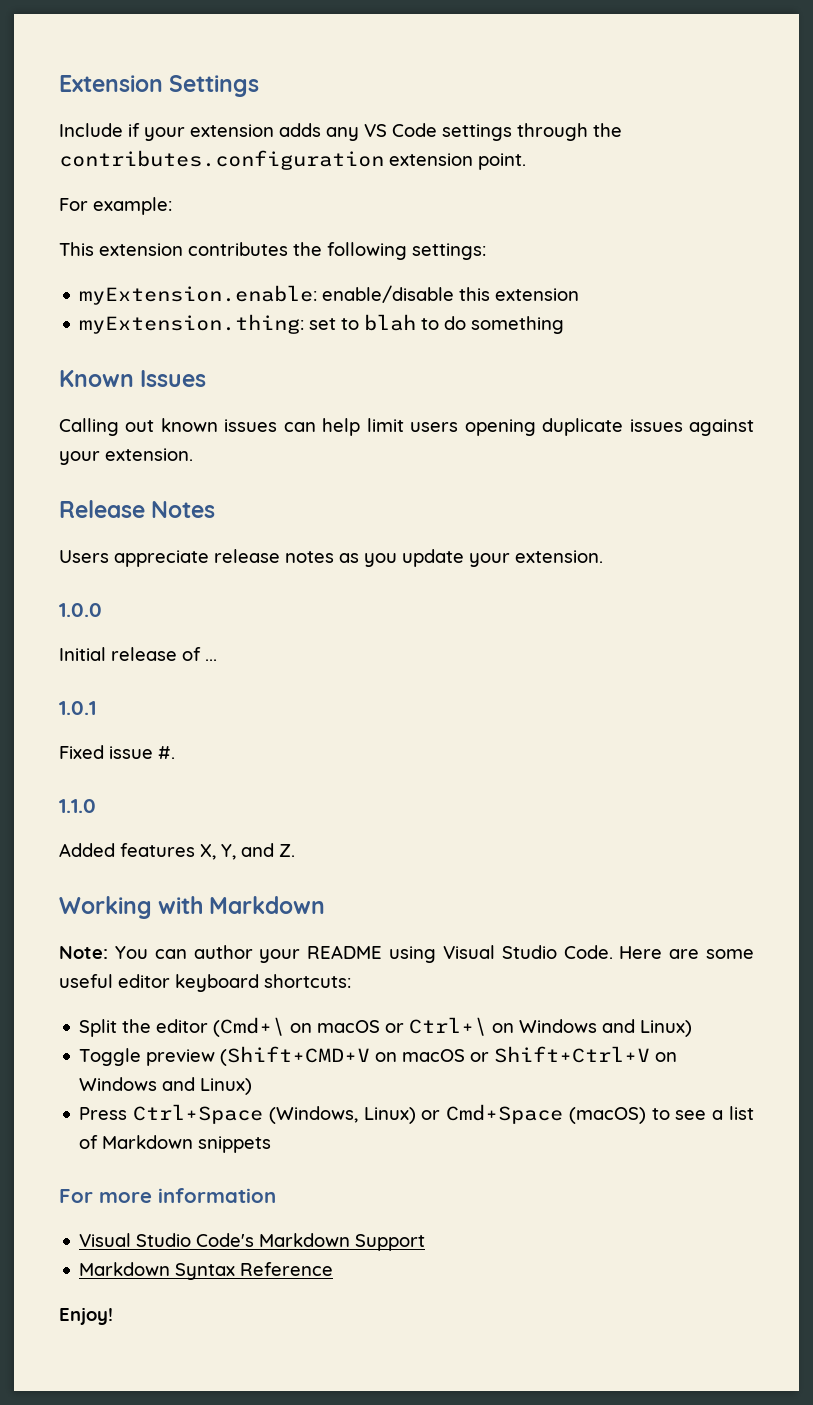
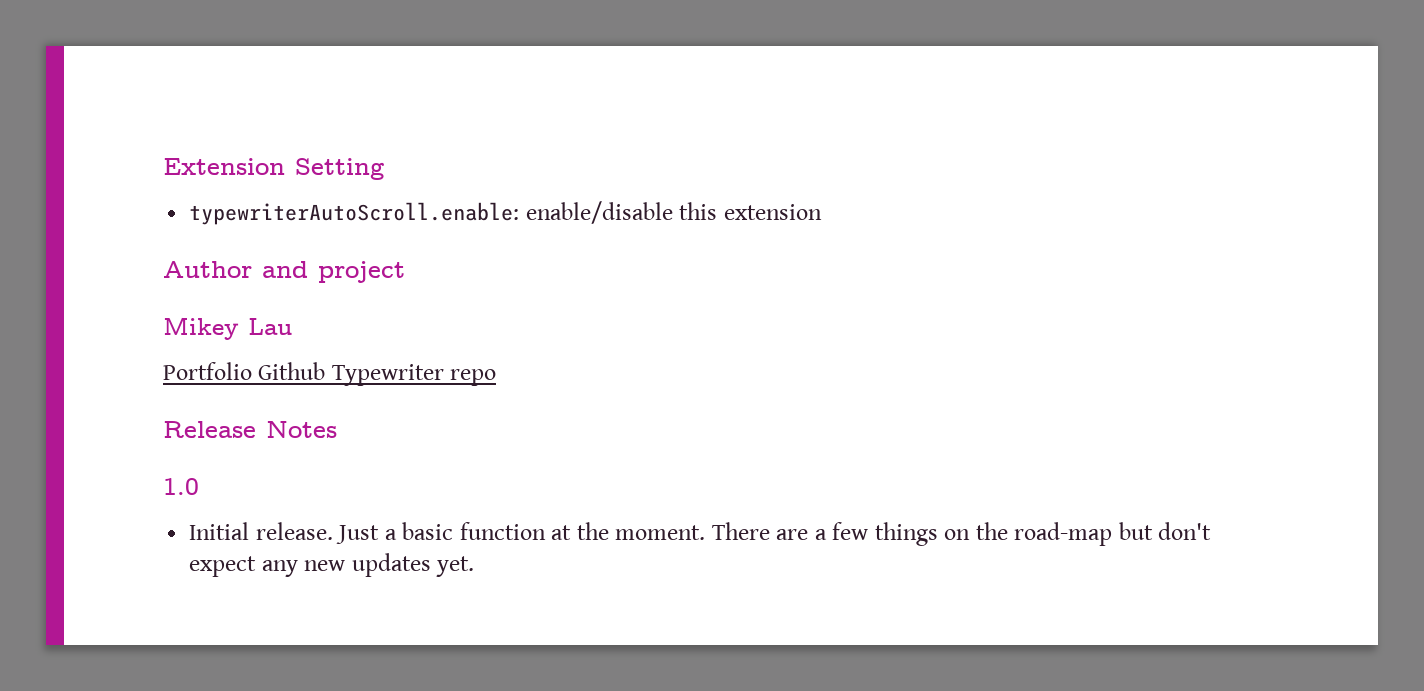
[169,75,260,97] [59,123,622,141] [59,150,526,170] [59,197,172,215] [59,242,486,260] [79,285,580,305] [79,314,565,334] [59,370,207,387] [59,418,754,436] [59,448,193,465] [59,500,216,518] [59,549,603,567] [59,603,102,617] [59,647,217,661] [59,701,96,715] [59,745,175,759] [59,799,96,813] [59,843,295,860] [59,896,326,919] [59,945,755,963] [59,974,351,992] [79,1017,693,1037] [79,1046,678,1066] [79,1077,253,1095] [79,1104,754,1124] [79,1135,272,1153] [59,1188,276,1203] [79,1233,426,1251] [79,1262,334,1280] [59,1307,113,1325] Settings // Include if your extension adds any VS Code settings through the contributes.configuration extension point. // For example: // This extension contributes the following settings: // myExtension.enable: enable/disable this extension // myExtension.thing: set to blah to do something // Known Issues // Calling out known issues can help limit users opening duplicate issues against your extension. // Release Notes // Users appreciate release notes as you update your extension. // 1.0.0 // Initial release of ... // 1.0.1 // Fixed issue #. // 1.1.0 // Added features X, Y, and Z. // Working with Markdown // Note: You can author your README using Visual Studio Code. Here are some useful editor keyboard shortcuts: // Split the editor (Cmd+\ on macOS or Ctrl+\ on Windows and Linux) // Toggle preview (Shift+CMD+V on macOS or Shift+Ctrl+V on Windows and Linux) // Press Ctrl+Space (Windows, Linux) or Cmd+Space (macOS) to see a list of Markdown snippets // For more information // Visual Studio Code's Markdown Support // Markdown Syntax Reference // Enjoy! -> [295,158,384,180] [189,201,822,225] [163,261,405,283] [163,317,292,340] [163,362,497,386] [163,421,337,438] [163,478,199,495] [189,522,1212,546] [189,553,475,577] Setting // typewriterAutoScroll.enable: enable/disable this extension // Author and project // Mikey Lau // Portfolio Github Typewriter repo // Release Notes // 1.0 // Initial release. Just a basic function at the moment. There are a few things on the road-map but don't expect any new updates yet.

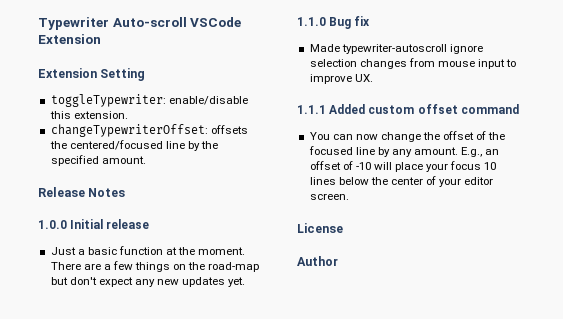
(163, 166) none -> [38,17,242,30] [38,34,101,44] Typewriter Auto-scroll VSCode Extension //
[189,202,520,225] typewriterAutoScroll.enable: -> [50,94,166,107] toggleTypewriter:
[723,204,822,220] [163,261,405,283] [163,317,292,340] [163,362,497,386] extension // Author and project // Mikey Lau // Portfolio Github Typewriter repo -> [73,111,128,119] [50,124,248,137] [49,140,219,151] [50,155,146,166] extension. // changeTypewriterOffset: offsets the centered/focused line by the specified amount.
[163,478,199,495] [189,522,333,540] 1.0 // Initial release. -> [38,219,150,229] 1.0.0 Initial release //
(475, 566) none -> [297,16,371,29] [309,44,483,54] [309,58,517,69] [309,74,373,84] [297,104,519,114] [309,131,506,142] [308,146,500,157] [309,161,497,172] [309,176,494,187] [309,193,349,200] [297,223,343,233] [297,256,338,266] // 1.1.0 Bug fix // Made typewriter-autoscroll ignore selection changes from mouse input to improve UX. // 1.1.1 Added custom offset command // You can now change the offset of the focused line by any amount. E.g., an offset of -10 will place your focus 10 lines below the center of your editor screen. // License // Author

